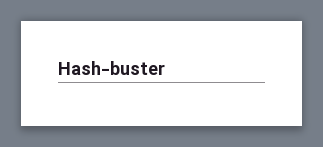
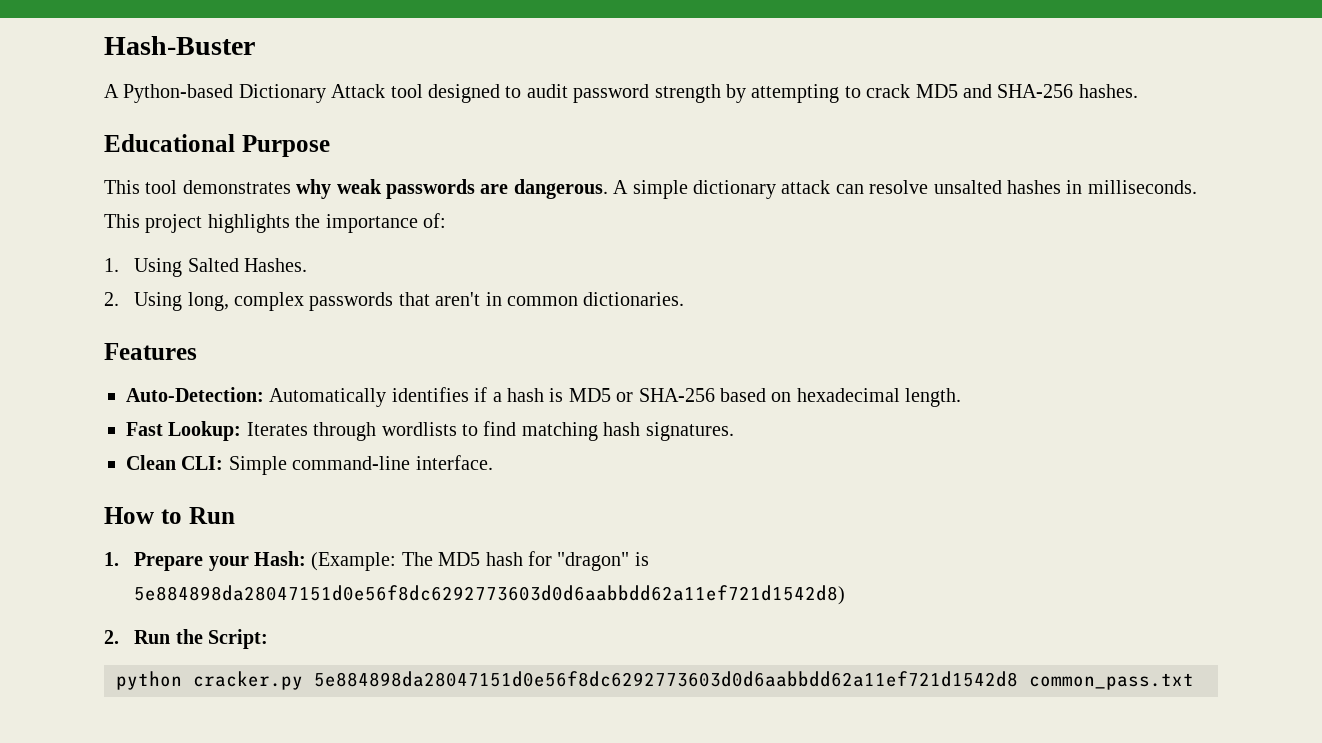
[58,61,165,75] Hash-buster -> [104,36,255,55] [104,84,1138,103] [104,134,330,157] [104,179,1197,199] [104,213,446,233] [104,258,308,277] [104,292,685,311] [104,343,197,360] [126,387,962,407] [126,421,734,441] [126,455,493,475] [104,507,235,524] [104,551,649,571] [134,585,846,605] [104,629,269,649] [116,671,1194,690] Hash-Buster // A Python-based Dictionary Attack tool designed to audit password strength by attempting to crack MD5 and SHA-256 hashes. // Educational Purpose // This tool demonstrates why weak passwords are dangerous. A simple dictionary attack can resolve unsalted hashes in milliseconds. This project highlights the importance of: // 1. Using Salted Hashes. // 2. Using long, complex passwords that aren't in common dictionaries. // Features // Auto-Detection: Automatically identifies if a hash is MD5 or SHA-256 based on hexadecimal length. // Fast Lookup: Iterates through wordlists to find matching hash signatures. // Clean CLI: Simple command-line interface. // How to Run // 1. Prepare your Hash: (Example: The MD5 hash for "dragon" is 5e884898da28047151d0e56f8dc6292773603d0d6aabbdd62a11ef721d1542d8) // 2. Run the Script: // python cracker.py 5e884898da28047151d0e56f8dc6292773603d0d6aabbdd62a11ef721d1542d8 common_pass.txt

